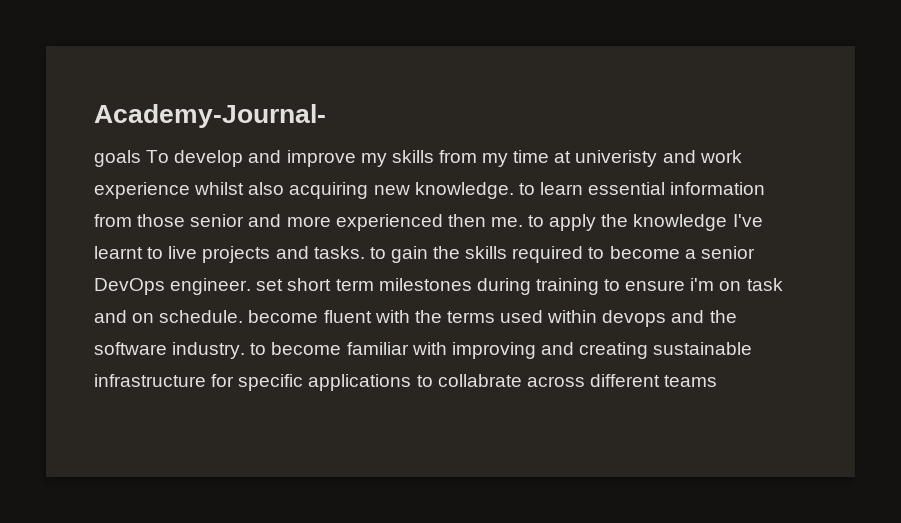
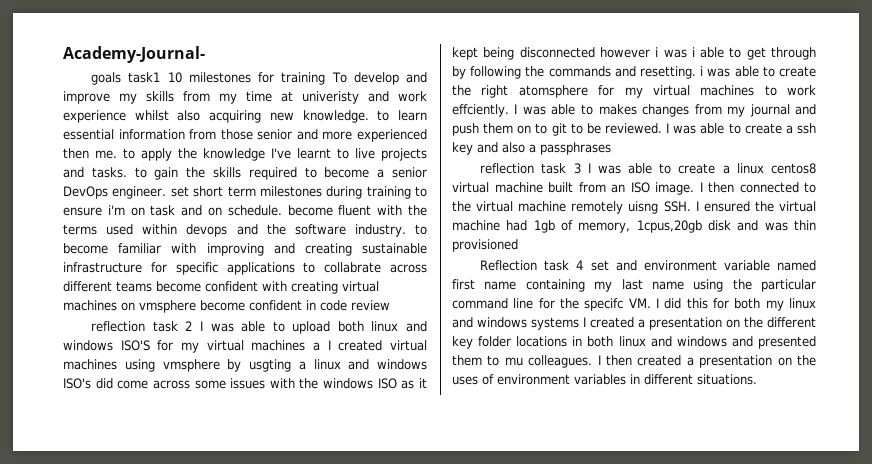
(141, 158) none -> [128,72,326,85] task1 10 milestones for training
(718, 381) none -> [156,281,379,294] [63,300,390,313] [91,321,428,334] [63,340,428,353] [63,359,427,372] [63,378,427,389] [452,47,816,60] [452,66,816,79] [452,85,816,98] [452,104,816,117] [452,123,816,136] [452,142,611,155] [480,163,816,174] [452,182,816,195] [452,201,816,214] [452,220,816,233] [452,239,518,252] [480,260,816,271] [452,279,816,292] [452,298,816,311] [452,317,816,330] [452,336,816,349] [452,355,816,368] [452,374,757,385] become confident with creating virtual machines on vmsphere become confident in code review // reflection task 2 I was able to upload both linux and windows ISO'S for my virtual machines a I created virtual machines using vmsphere by usgting a linux and windows ISO's did come across some issues with the windows ISO as it kept being disconnected however i was i able to get through by following the commands and resetting. i was able to create the right atomsphere for my virtual machines to work effciently. I was able to makes changes from my journal and push them on to git to be reviewed. I was able to create a ssh key and also a passphrases // reflection task 3 I was able to create a linux centos8 virtual machine built from an ISO image. I then connected to the virtual machine remotely uisng SSH. I ensured the virtual machine had 1gb of memory, 1cpus,20gb disk and was thin provisioned // Reflection task 4 set and environment variable named first name containing my last name using the particular command line for the specifc VM. I did this for both my linux and windows systems I created a presentation on the different key folder locations in both linux and windows and presented them to mu colleagues. I then created a presentation on the uses of environment variables in different situations.

